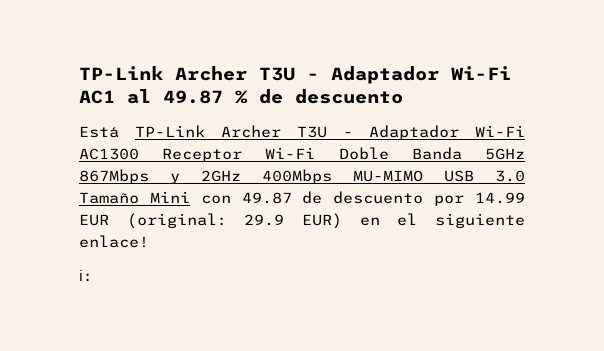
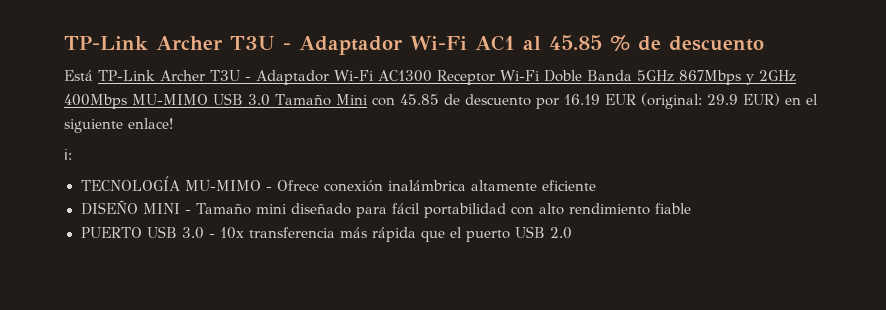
[163,90,223,104] 49.87 -> [549,35,602,50] 45.85
[241,192,292,204] 49.87 -> [399,94,439,105] 45.85
[475,192,525,204] 14.99 -> [563,94,600,105] 16.19
(93, 276) none -> [80,176,596,192] [80,200,692,218] [80,226,572,242] // TECNOLOGÍA MU-MIMO - Ofrece conexión inalámbrica altamente eficiente // DISEÑO MINI - Tamaño mini diseñado para fácil portabilidad con alto rendimiento fiable // PUERTO USB 3.0 - 10x transferencia más rápida que el puerto USB 2.0

